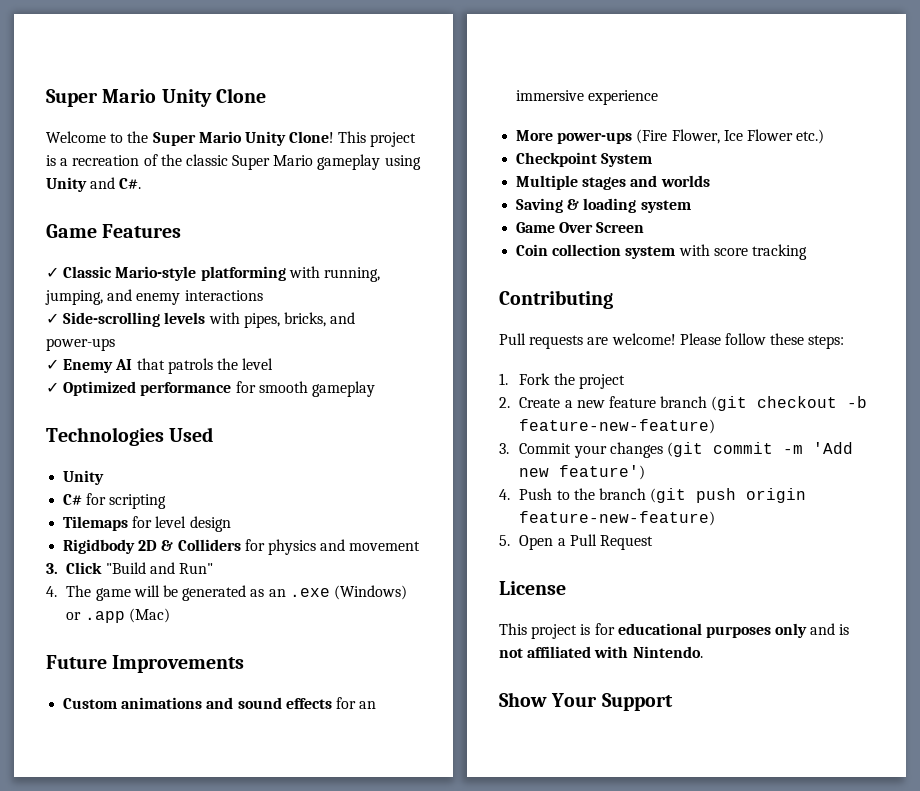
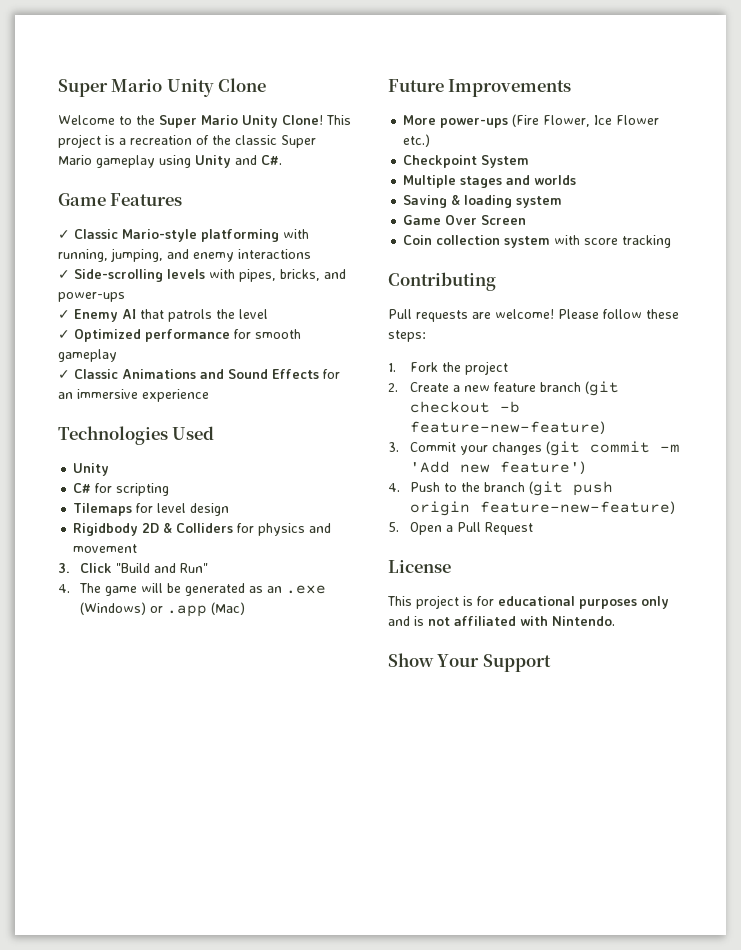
(375, 389) none -> [58,369,340,379] [58,389,209,402] // ✓ Classic Animations and Sound Effects for an immersive experience
[63,697,377,709] [516,90,659,105] // Custom animations and sound effects for an immersive experience -> (572, 88) none

